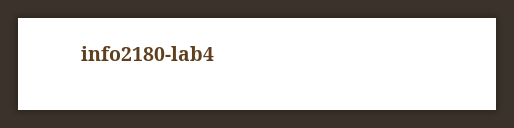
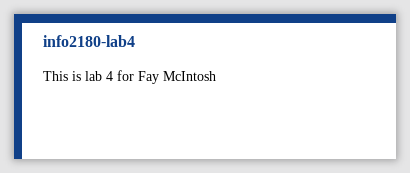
(214, 53) none -> [43,70,216,84] // This is lab 4 for Fay McIntosh

